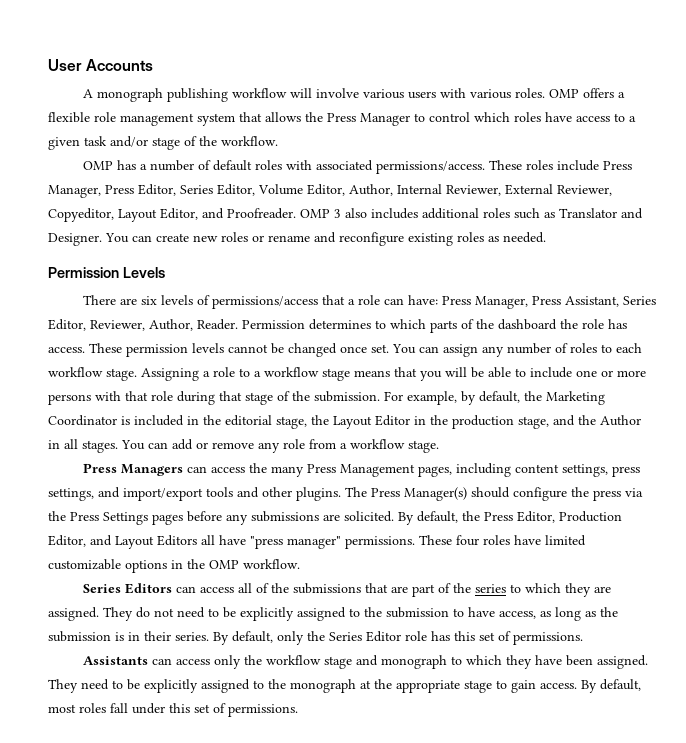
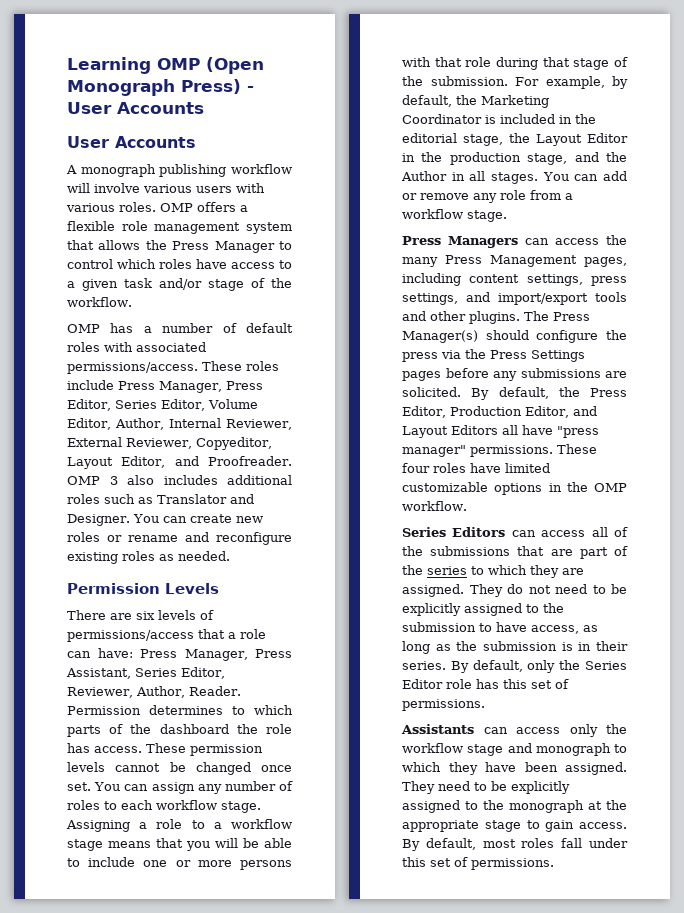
(48, 65) none -> [67,57,264,74] [67,79,254,96] [67,102,204,114] Learning OMP (Open Monograph Press) - User Accounts //

